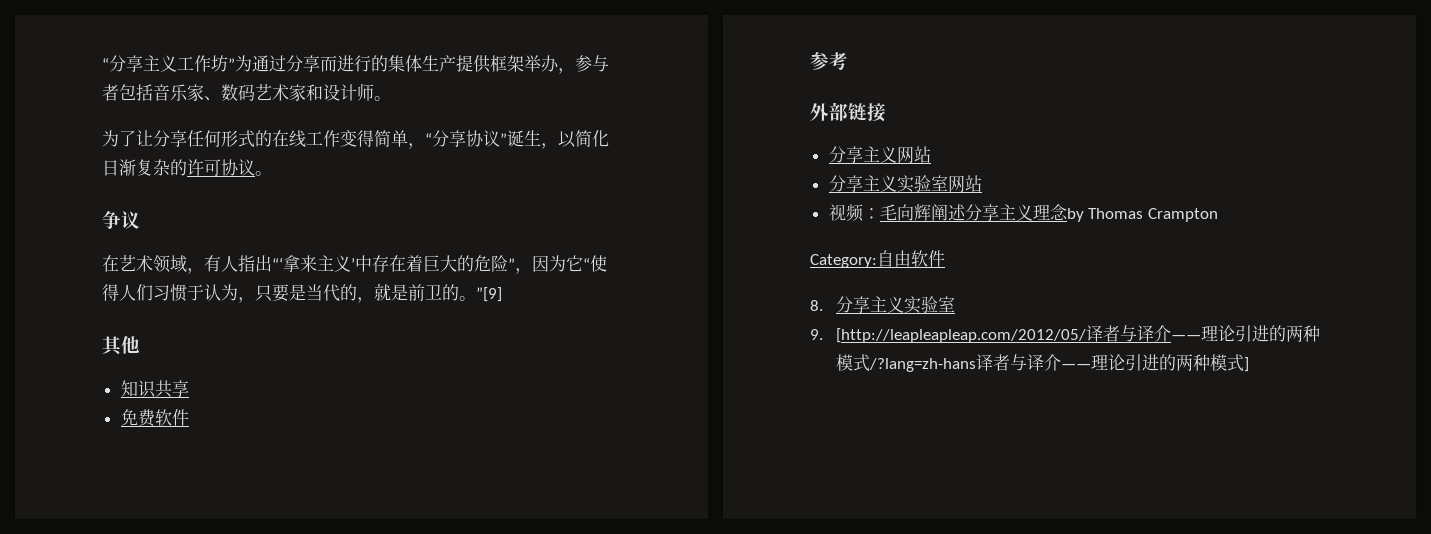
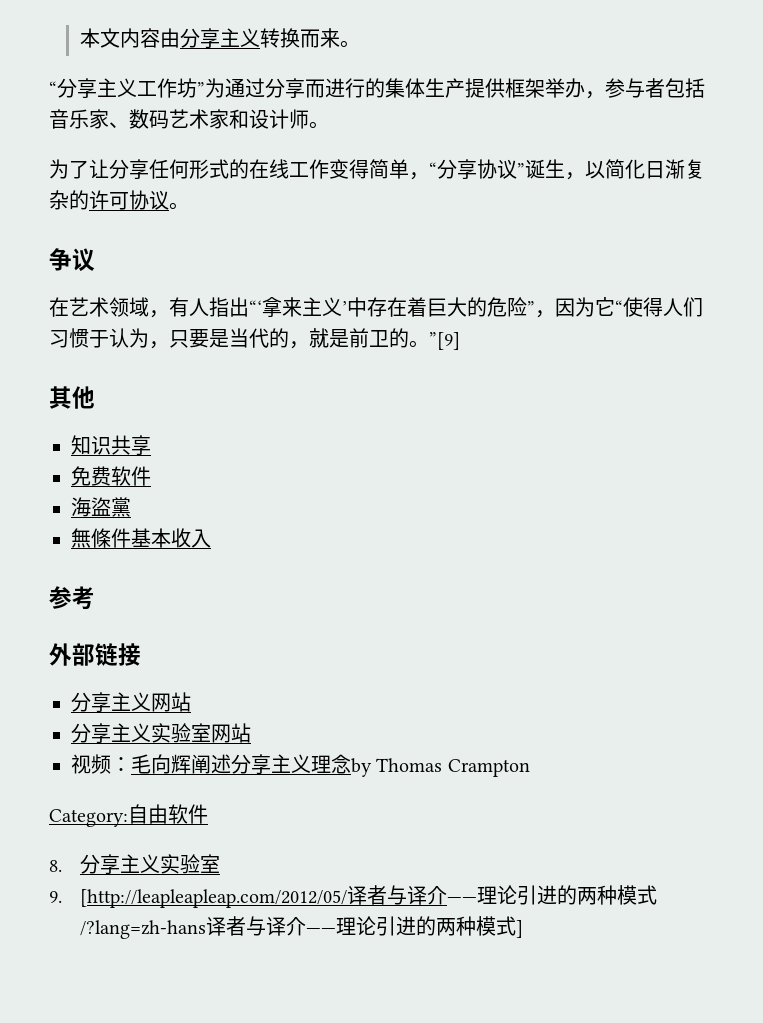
(102, 64) none -> [80,28,361,49] 本文内容由分享主义转换而来。 //
(189, 417) none -> [71,497,131,517] [71,528,211,548] // 海盜黨 // 無條件基本收入

